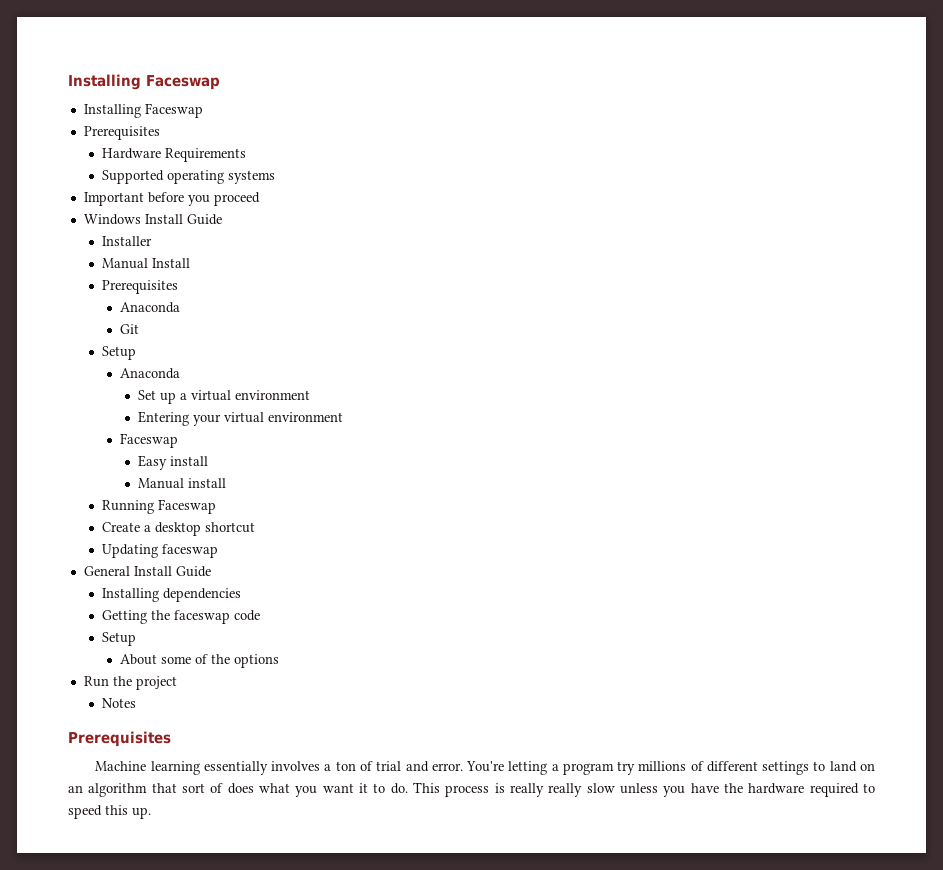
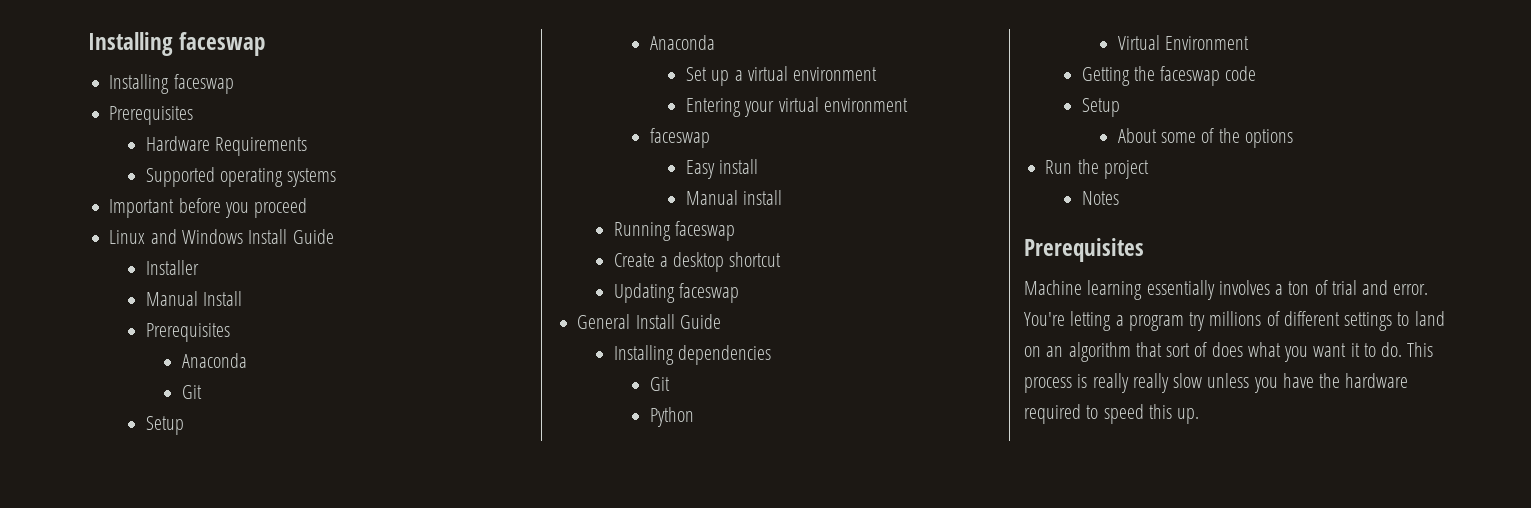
[68,74,220,90] [83,103,203,118] Installing Faceswap // Installing Faceswap -> [88,32,266,56] [109,74,234,94] Installing faceswap // Installing faceswap
(260, 199) none -> [109,229,177,244] Linux and
[120,433,179,448] Faceswap -> [649,128,710,148] faceswap
[158,499,217,514] Faceswap -> [674,221,735,241] faceswap
(242, 595) none -> [649,377,670,391] [649,407,694,427] [1117,35,1250,50] // Git // Python // Virtual Environment

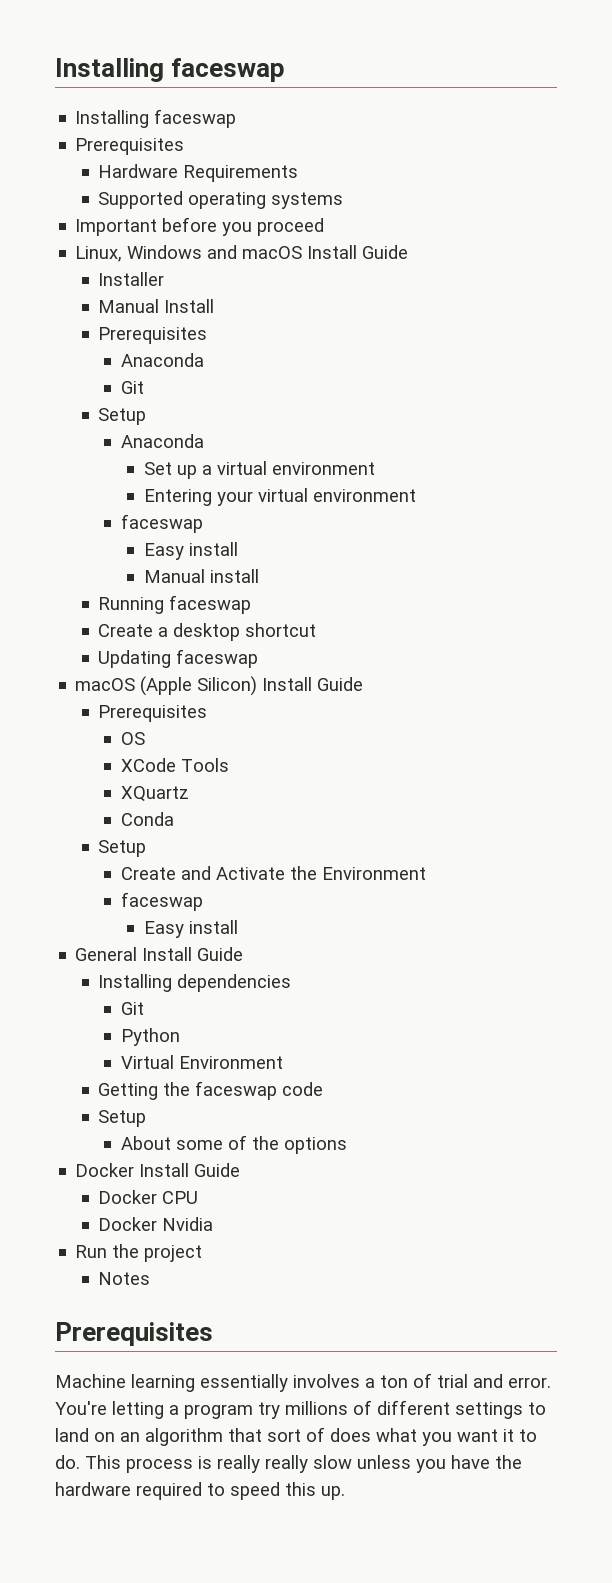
[109,229,243,244] Linux and Windows -> [75,245,303,262] Linux, Windows and macOS
(739, 293) none -> [75,676,364,696] [98,705,208,722] [121,732,146,745] [121,758,230,772] [121,786,190,802] [121,812,175,826] [98,840,147,857] [121,866,427,880] [121,892,204,911] [143,920,238,938] // macOS (Apple Silicon) Install Guide // Prerequisites // OS // XCode Tools // XQuartz // Conda // Setup // Create and Activate the Environment // faceswap // Easy install
(1293, 138) none -> [75,1163,241,1177] [98,1190,199,1204] [98,1217,214,1231] // Docker Install Guide // Docker CPU // Docker Nvidia

